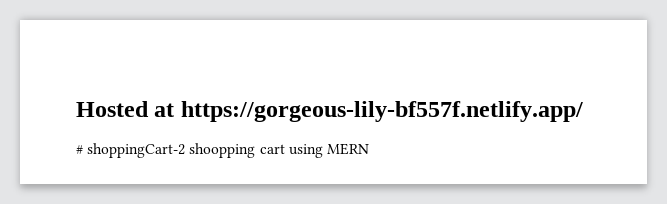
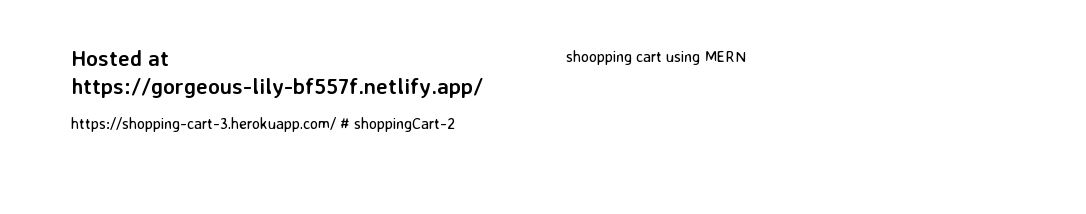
(583, 111) none -> [71,117,336,132] https://shopping-cart-3.herokuapp.com/

